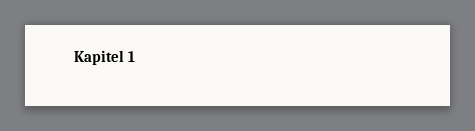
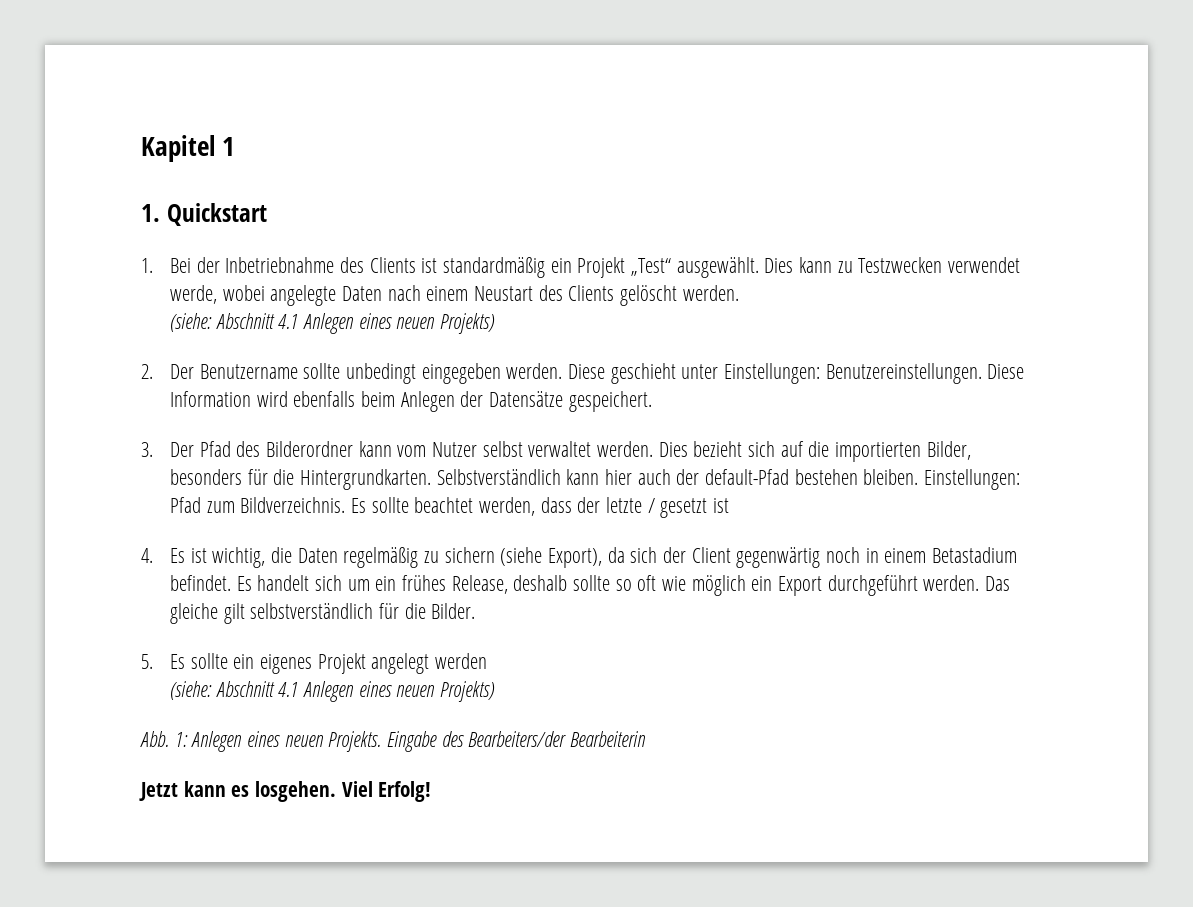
(136, 56) none -> [141,203,267,226] [141,257,1020,278] [169,285,739,306] [169,313,495,334] [141,363,1025,384] [169,391,652,412] [141,441,971,462] [169,469,1020,490] [169,497,729,518] [141,547,1017,568] [169,575,1010,596] [169,603,476,624] [141,653,487,674] [169,681,495,702] [140,731,646,752] [139,781,432,802] // 1. Quickstart // 1. Bei der Inbetriebnahme des Clients ist standardmäßig ein Projekt „Test“ ausgewählt. Dies kann zu Testzwecken verwendet werde, wobei angelegte Daten nach einem Neustart des Clients gelöscht werden. // (siehe: Abschnitt 4.1 Anlegen eines neuen Projekts) // 2. Der Benutzername sollte unbedingt eingegeben werden. Diese geschieht unter Einstellungen: Benutzereinstellungen. Diese Information wird ebenfalls beim Anlegen der Datensätze gespeichert. // 3. Der Pfad des Bilderordner kann vom Nutzer selbst verwaltet werden. Dies bezieht sich auf die importierten Bilder, besonders für die Hintergrundkarten. Selbstverständlich kann hier auch der default-Pfad bestehen bleiben. Einstellungen: Pfad zum Bildverzeichnis. Es sollte beachtet werden, dass der letzte / gesetzt ist // 4. Es ist wichtig, die Daten regelmäßig zu sichern (siehe Export), da sich der Client gegenwärtig noch in einem Betastadium befindet. Es handelt sich um ein frühes Release, deshalb sollte so oft wie möglich ein Export durchgeführt werden. Das gleiche gilt selbstverständlich für die Bilder. // 5. Es sollte ein eigenes Projekt angelegt werden // (siehe: Abschnitt 4.1 Anlegen eines neuen Projekts) // Abb. 1: Anlegen eines neuen Projekts. Eingabe des Bearbeiters/der Bearbeiterin // Jetzt kann es losgehen. Viel Erfolg!

